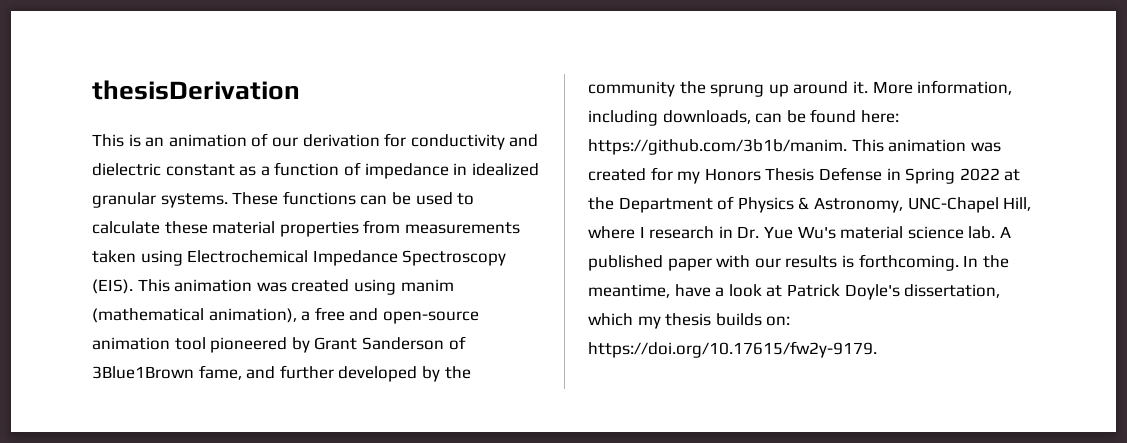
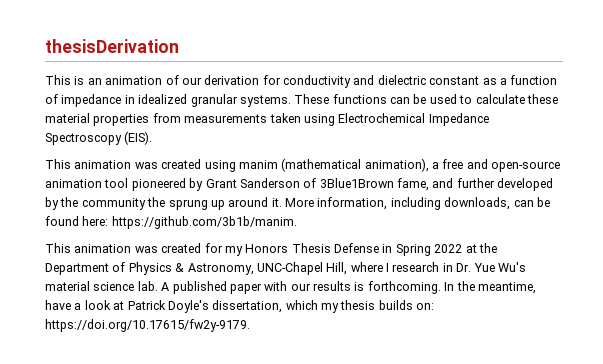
(133, 286) none -> (153, 138) //
(847, 147) none -> (297, 222) //

